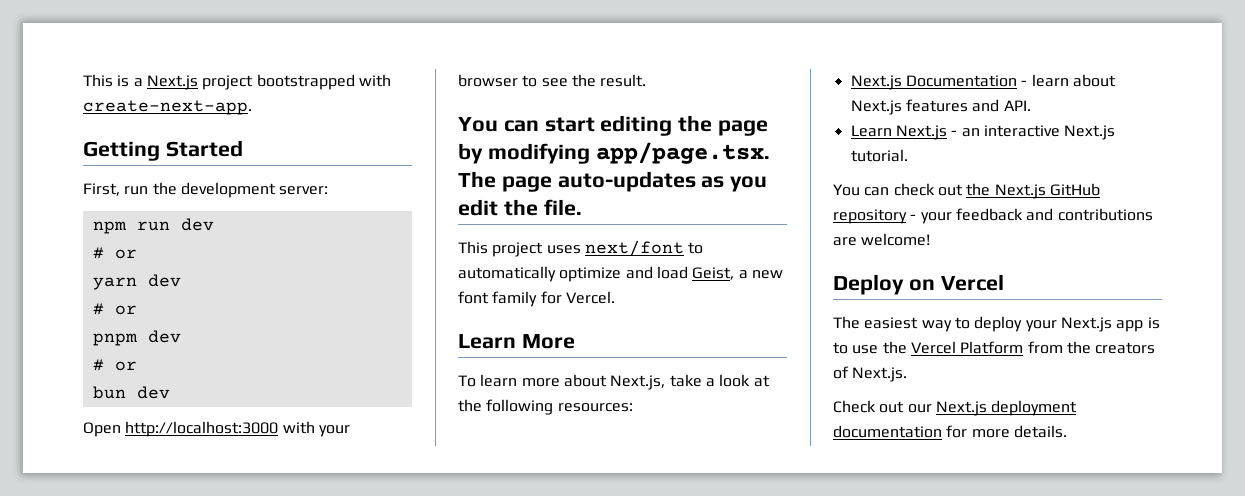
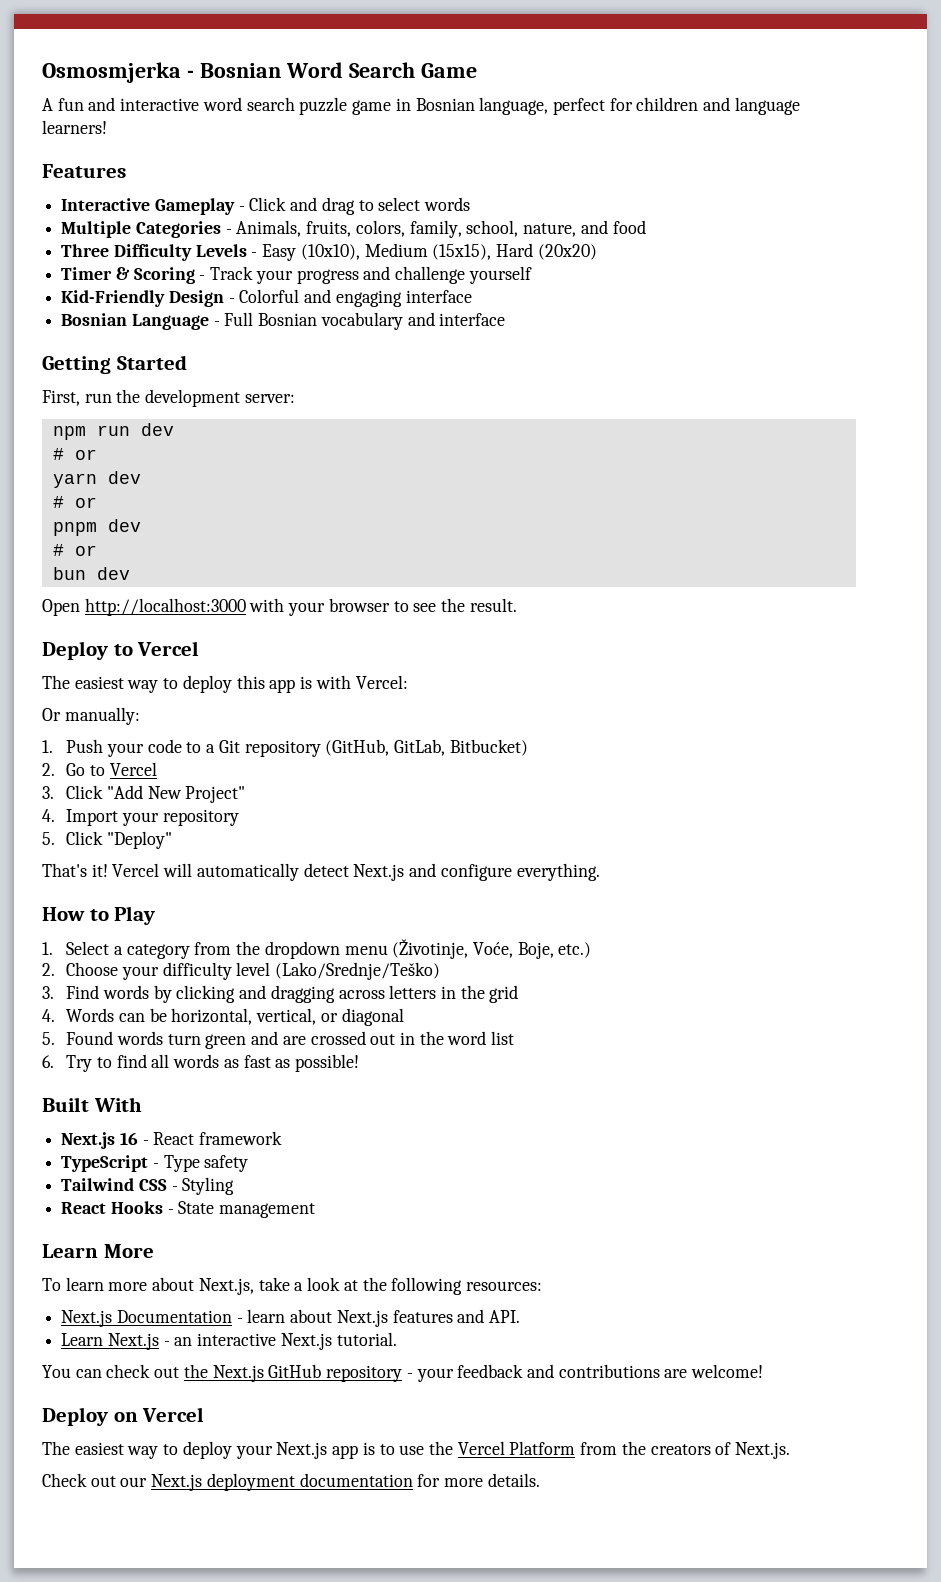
[83,74,391,90] [83,100,252,115] This is a Next.js project bootstrapped with create-next-app. -> [42,62,477,83] [42,97,800,115] [42,120,107,134] [42,164,126,178] [61,197,471,215] [61,220,646,238] [61,243,597,261] [61,266,532,284] [61,289,472,307] [61,312,506,330] Osmosmjerka - Bosnian Word Search Game // A fun and interactive word search puzzle game in Bosnian language, perfect for children and language learners! // Features // Interactive Gameplay - Click and drag to select words // Multiple Categories - Animals, fruits, colors, family, school, nature, and food // Three Difficulty Levels - Easy (10x10), Medium (15x15), Hard (20x20) // Timer & Scoring - Track your progress and challenge yourself // Kid-Friendly Design - Colorful and engaging interface // Bosnian Language - Full Bosnian vocabulary and interface
[458,115,769,136] [458,142,770,164] [458,171,768,192] [458,199,582,216] [458,240,704,257] [458,266,783,282] [458,291,615,307] You can start editing the page by modifying app/page.tsx. The page auto-updates as you edit the file. // This project uses next/font to automatically optimize and load Geist, a new font family for Vercel. -> [42,641,200,660] [42,675,408,693] [42,707,140,725] [42,739,528,757] [42,762,157,776] [42,785,246,803] [42,809,239,826] [42,831,172,849] [42,863,600,881] [42,906,156,925] [42,939,592,959] [42,962,441,980] [42,985,519,1003] [42,1008,404,1026] [42,1031,515,1049] [42,1054,359,1072] [42,1097,142,1112] [61,1131,283,1149] [61,1155,249,1172] [61,1177,235,1195] [61,1201,316,1218] Deploy to Vercel // The easiest way to deploy this app is with Vercel: // Or manually: // 1. Push your code to a Git repository (GitHub, GitLab, Bitbucket) // 2. Go to Vercel // 3. Click "Add New Project" // 4. Import your repository // 5. Click "Deploy" // That's it! Vercel will automatically detect Next.js and configure everything. // How to Play // 1. Select a category from the dropdown menu (Životinje, Voće, Boje, etc.) // 2. Choose your difficulty level (Lako/Srednje/Teško) // 3. Find words by clicking and dragging across letters in the grid // 4. Words can be horizontal, vertical, or diagonal // 5. Found words turn green and are crossed out in the word list // 6. Try to find all words as fast as possible! // Built With // Next.js 16 - React framework // TypeScript - Type safety // Tailwind CSS - Styling // React Hooks - State management

